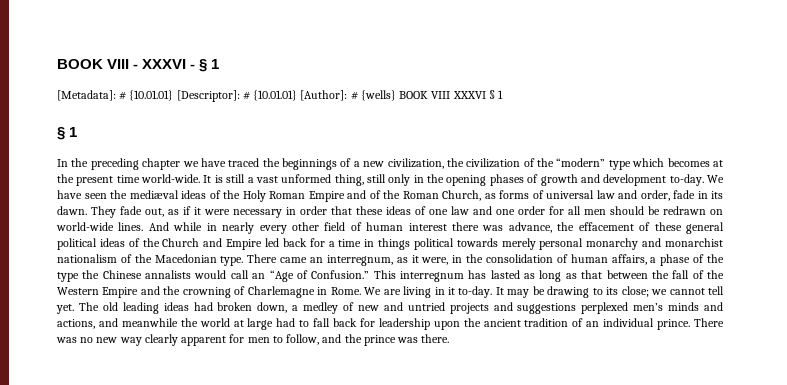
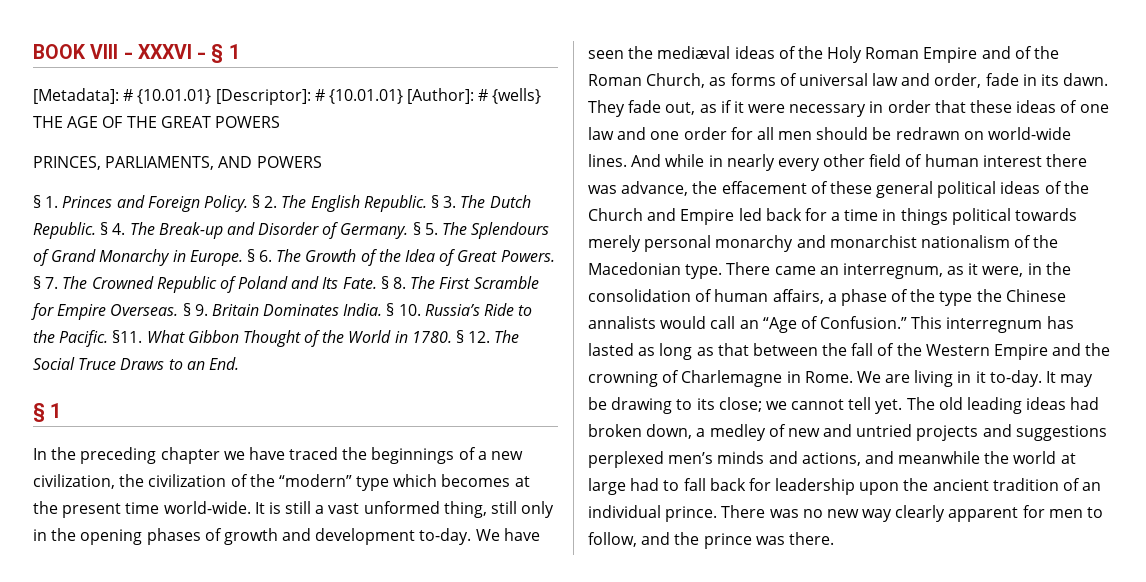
[399,90,504,99] BOOK VIII XXXVI § 1 -> [33,116,280,128] [33,156,322,170] [33,195,531,212] [33,222,550,239] [33,249,555,266] [33,276,539,293] [31,303,533,320] [33,330,520,347] [33,357,239,370] THE AGE OF THE GREAT POWERS // PRINCES, PARLIAMENTS, AND POWERS // § 1. Princes and Foreign Policy. § 2. The English Republic. § 3. The Dutch Republic. § 4. The Break-up and Disorder of Germany. § 5. The Splendours of Grand Monarchy in Europe. § 6. The Growth of the Idea of Great Powers. § 7. The Crowned Republic of Poland and Its Fate. § 8. The First Scramble for Empire Overseas. § 9. Britain Dominates India. § 10. Russia’s Ride to the Pacific. §11. What Gibbon Thought of the World in 1780. § 12. The Social Truce Draws to an End.

